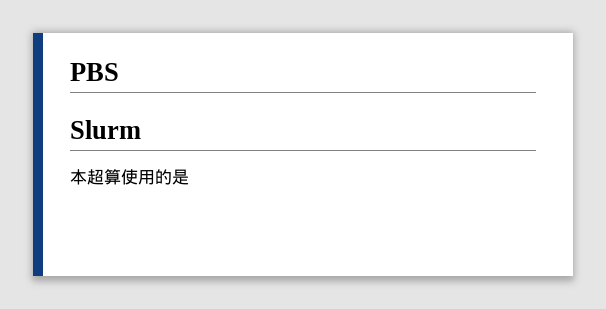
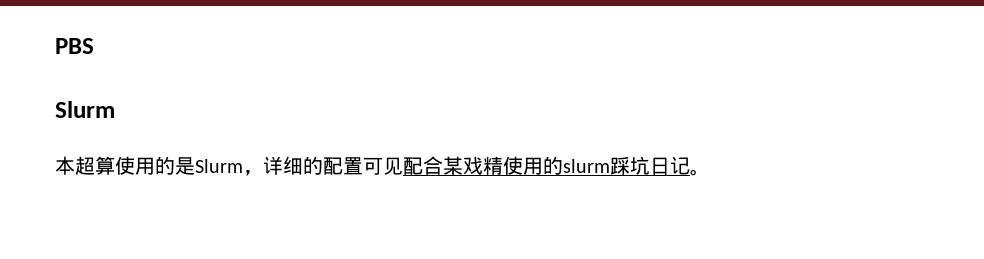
(189, 177) none -> [195,156,710,176] Slurm，详细的配置可见配合某戏精使用的slurm踩坑日记。

